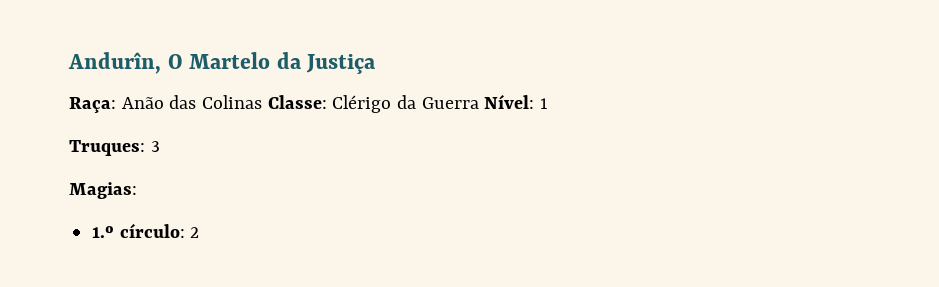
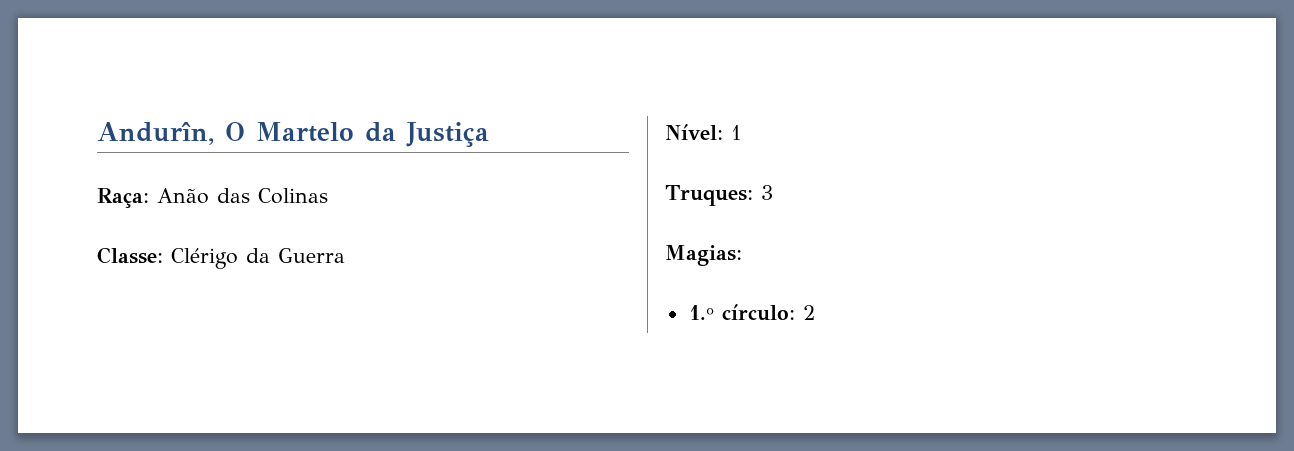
(263, 102) none -> (328, 196) //
(479, 103) none -> (345, 255) //

